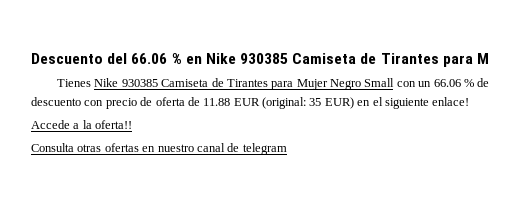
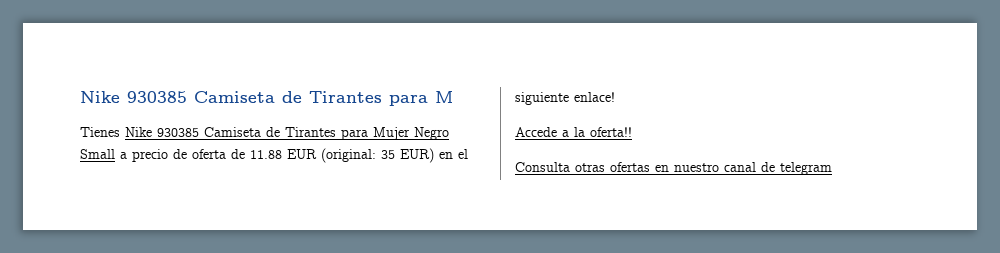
[31,53,202,64] Descuento del 66.06 % en -> (80, 97) none
[396,78,490,87] [31,97,104,106] con un 66.06 % de descuento con -> [120,152,127,159] a

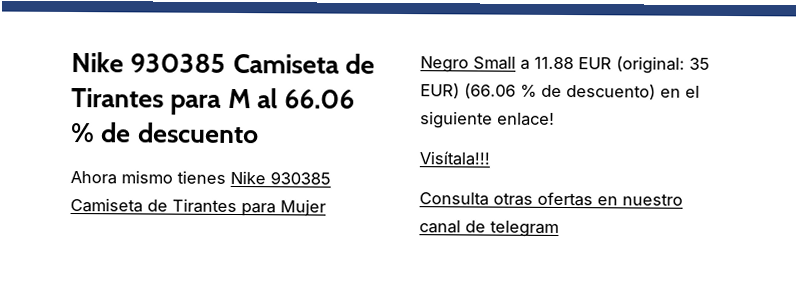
[80,127,120,137] // Tienes -> [256,88,356,109] [70,122,259,144] [70,170,226,185] al 66.06 % de descuento // Ahora mismo tienes
[132,149,245,162] precio de oferta de -> (530, 64) none
(434, 155) none -> [464,83,656,100] (66.06 % de descuento)
[515,127,632,137] Accede a la oferta!! -> [419,151,490,166] Visítala!!!

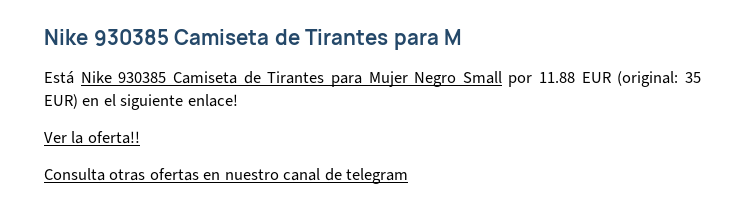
[256,88,356,109] [70,122,259,144] [70,170,226,185] al 66.06 % de descuento // Ahora mismo tienes -> [44,71,74,84] // Está
[520,59,530,70] a -> [508,75,533,87] por
[464,83,656,100] (66.06 % de descuento) -> (78, 101) none
[419,151,490,166] Visítala!!! -> [44,131,140,144] Ver la oferta!!

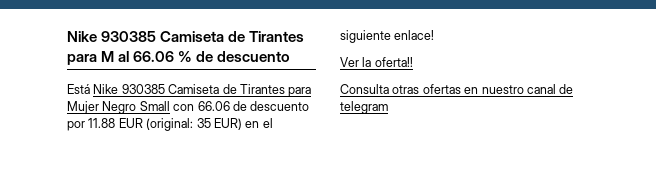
(463, 37) none -> [118,51,291,62] al 66.06 % de descuento
(502, 77) none -> [173,101,310,111] con 66.06 de descuento

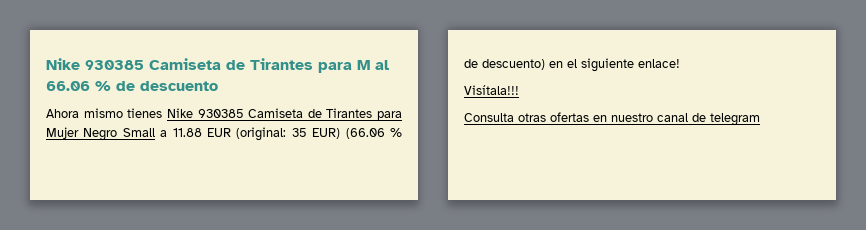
[67,84,90,94] Está -> [46,108,163,118] Ahora mismo tienes
[173,101,310,111] [67,121,85,131] con 66.06 de descuento por -> [160,130,168,137] a
(242, 124) none -> [345,128,402,139] [464,59,545,70] (66.06 % de descuento)
[340,57,413,67] Ver la oferta!! -> [464,85,519,95] Visítala!!!

